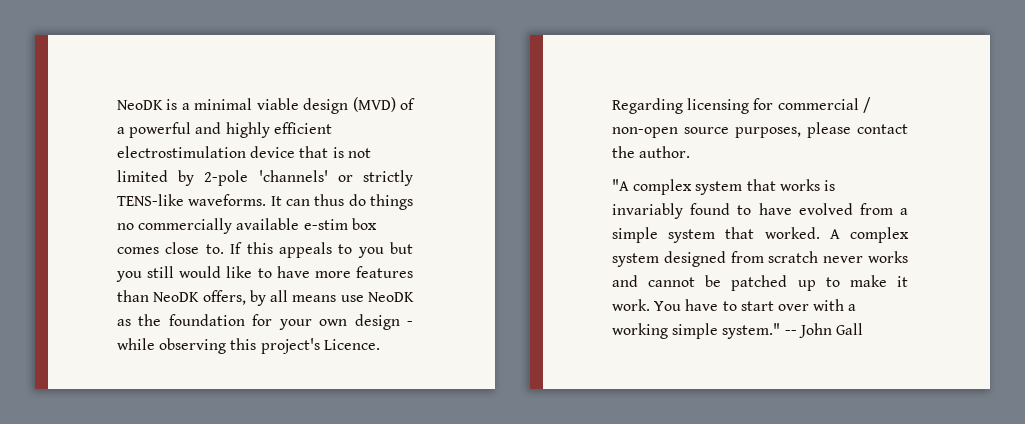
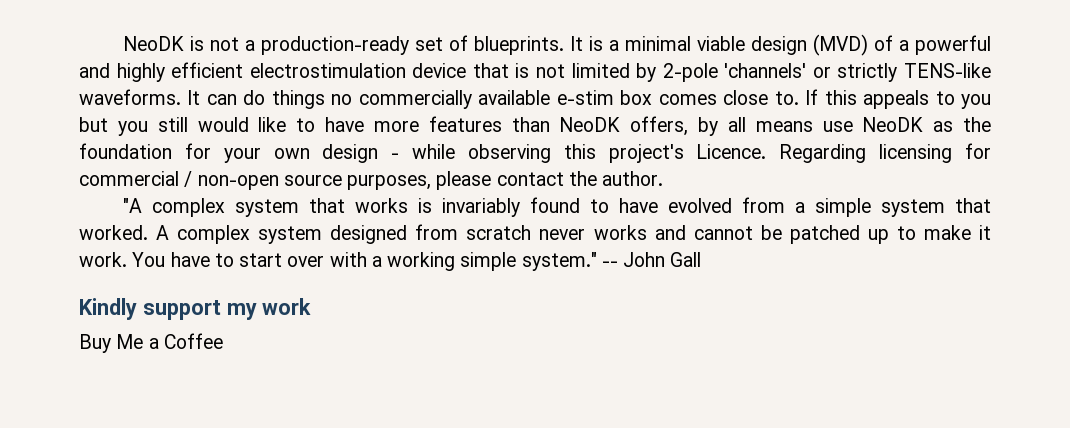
(178, 104) none -> [209,35,603,55] not a production-ready set of blueprints. It is
[314,194,345,206] thus -> (237, 99) none
(863, 329) none -> [79,298,312,320] [79,333,223,353] // Kindly support my work // Buy Me a Coffee

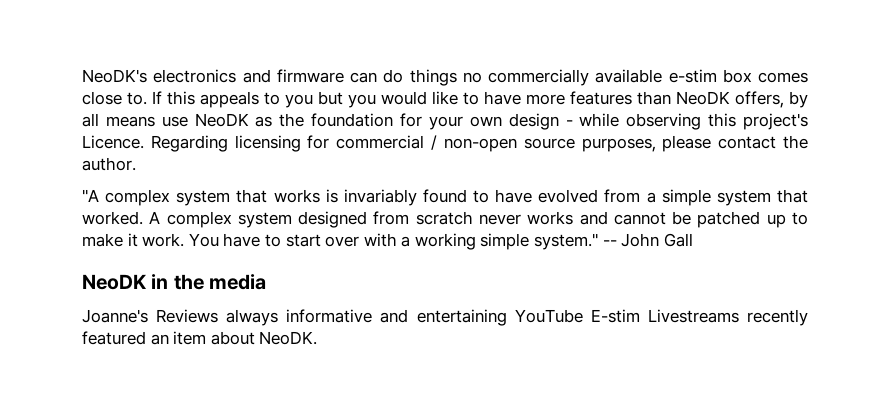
[122,34,992,56] [79,62,991,82] [79,89,201,105] NeoDK is not a production-ready set of blueprints. It is a minimal viable design (MVD) of a powerful and highly efficient electrostimulation device that is not limited by 2-pole 'channels' or strictly TENS-like waveforms. It -> [82,69,344,83] NeoDK's electronics and firmware
[157,117,188,132] still -> (376, 101) none
[79,298,312,320] [79,333,223,353] Kindly support my work // Buy Me a Coffee -> [82,274,267,290] [82,309,808,326] [82,331,318,345] NeoDK in the media // Joanne's Reviews always informative and entertaining YouTube E-stim Livestreams recently featured an item about NeoDK.

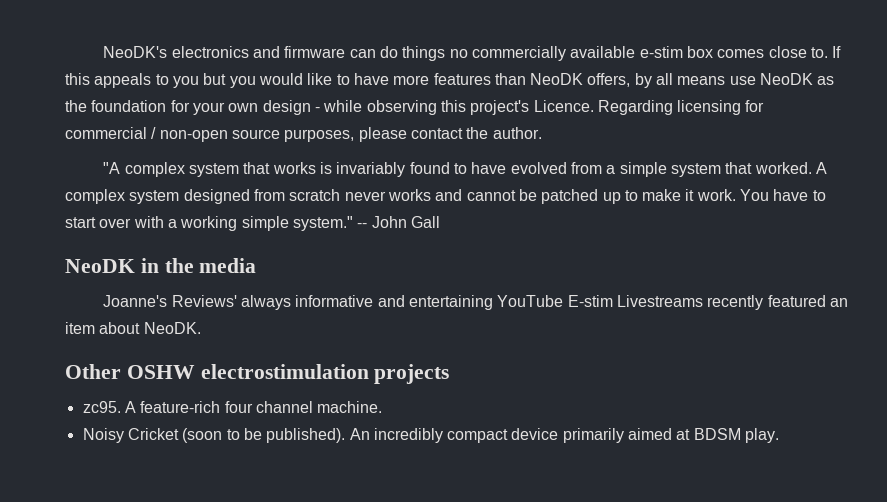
[156,309,219,323] Reviews -> [171,295,237,307] Reviews'
(318, 338) none -> [65,364,450,384] [82,401,383,413] [82,428,780,443] // Other OSHW electrostimulation projects // zc95. A feature-rich four channel machine. // Noisy Cricket (soon to be published). An incredibly compact device primarily aimed at BDSM play.

